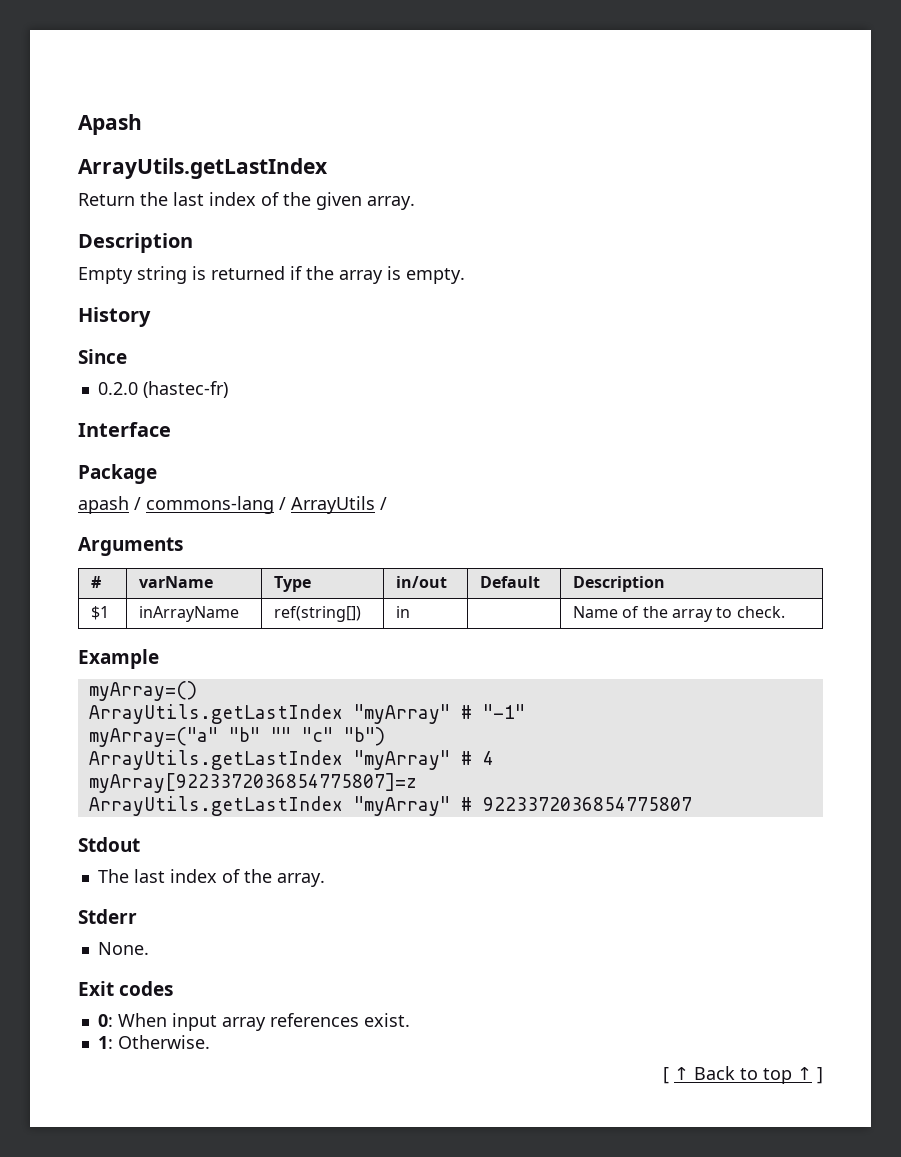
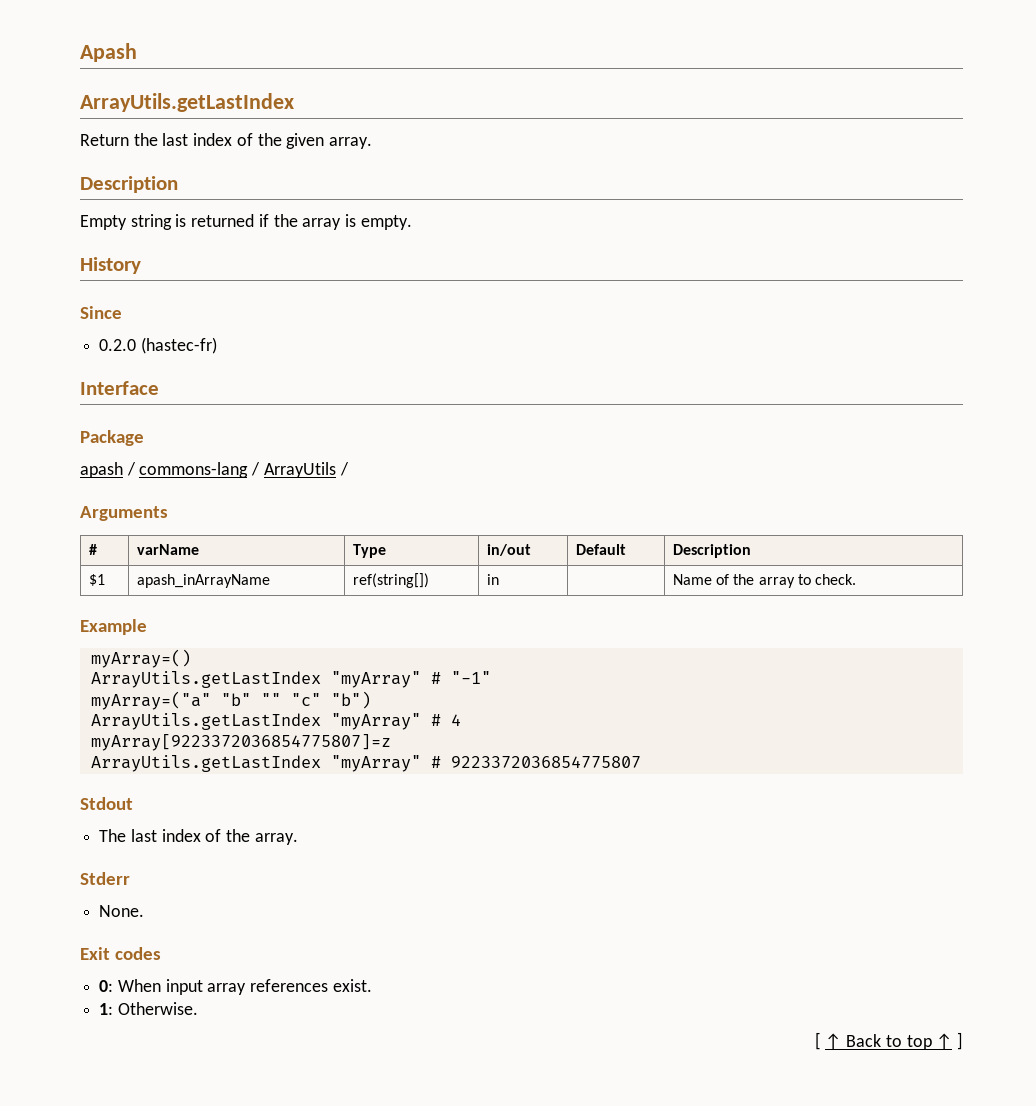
[139,606,240,622] inArrayName -> [136,574,270,588] apash_inArrayName

